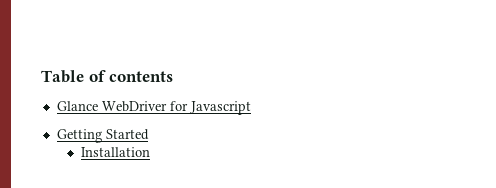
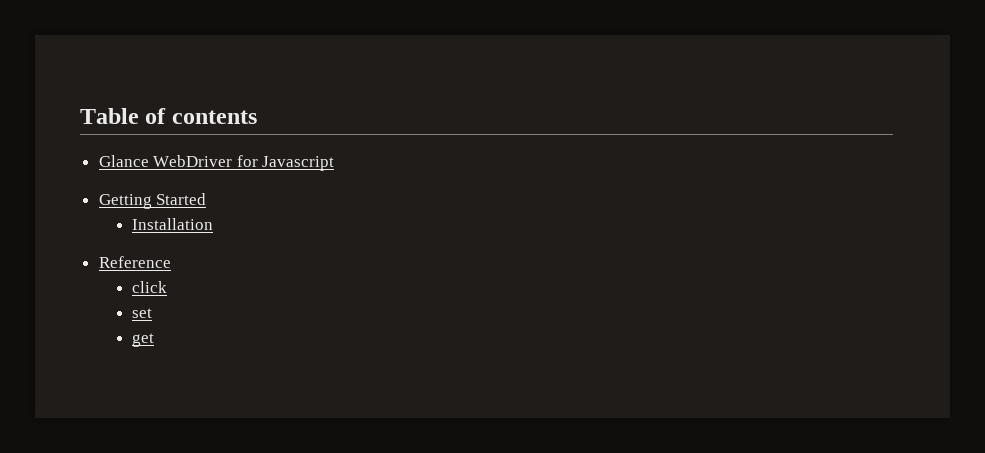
(151, 152) none -> [98,256,171,268] [132,281,168,293] [132,308,153,318] [132,333,155,347] // Reference // click // set // get

